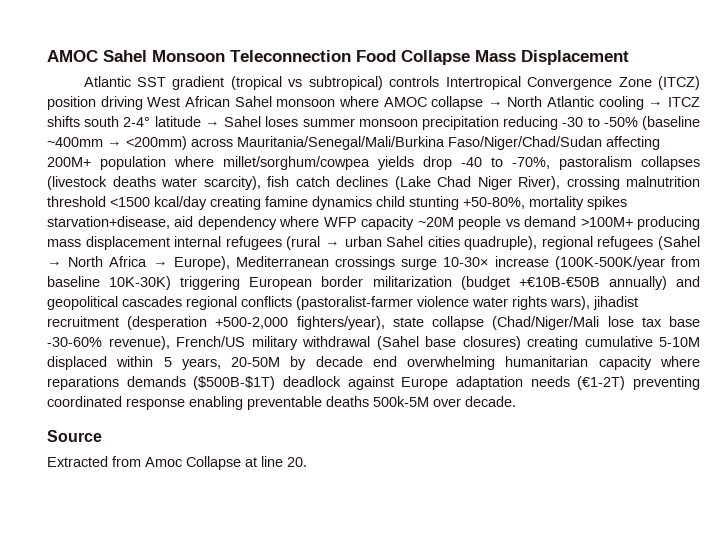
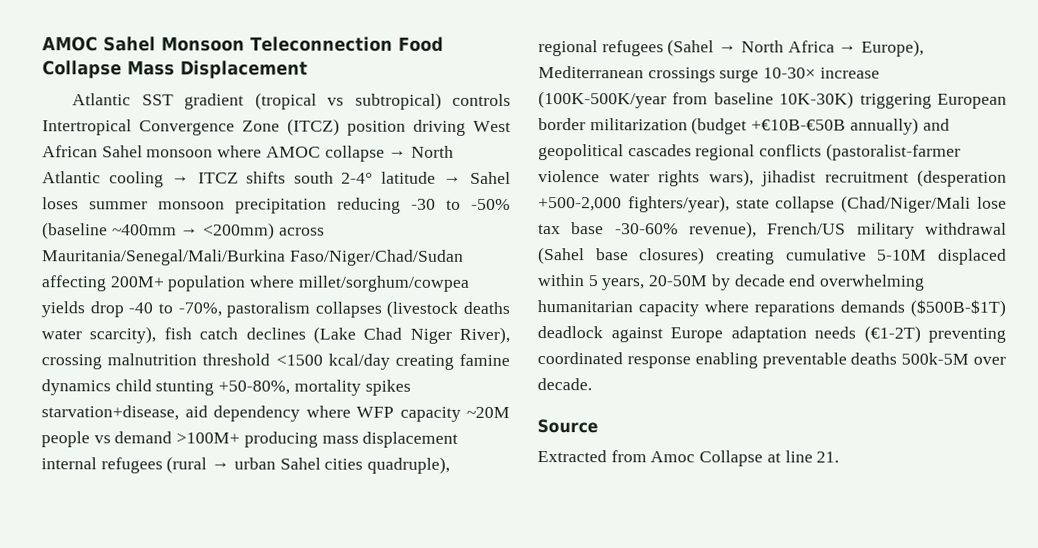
[287,457,307,467] 20. -> [816,451,840,463] 21.

